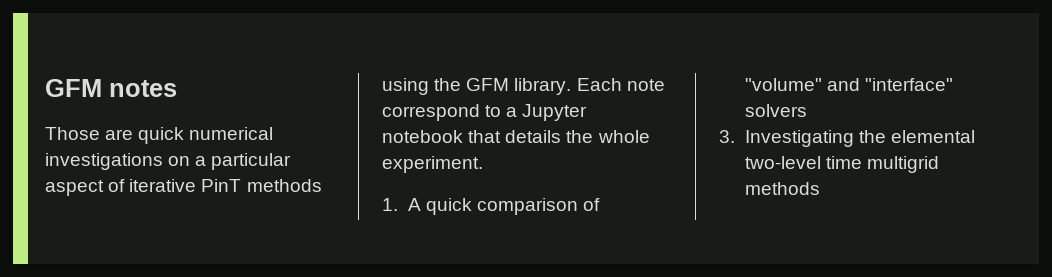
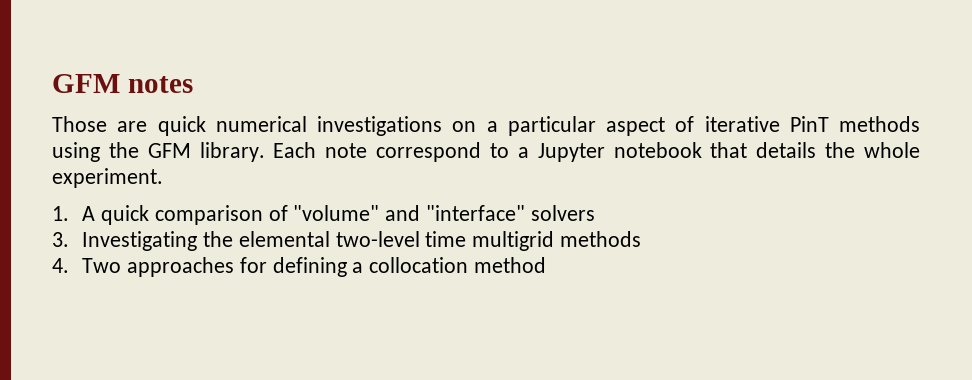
(820, 188) none -> [52,257,547,277] // 4. Two approaches for defining a collocation method

